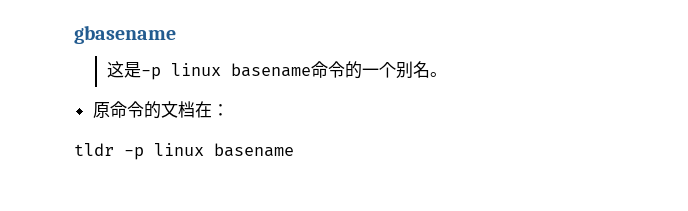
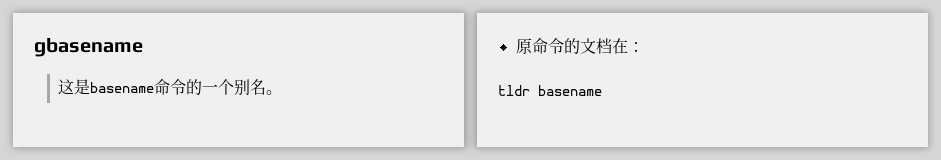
[140,63,221,80] -p linux -> (91, 87) none
[124,143,204,160] -p linux -> (530, 90) none

